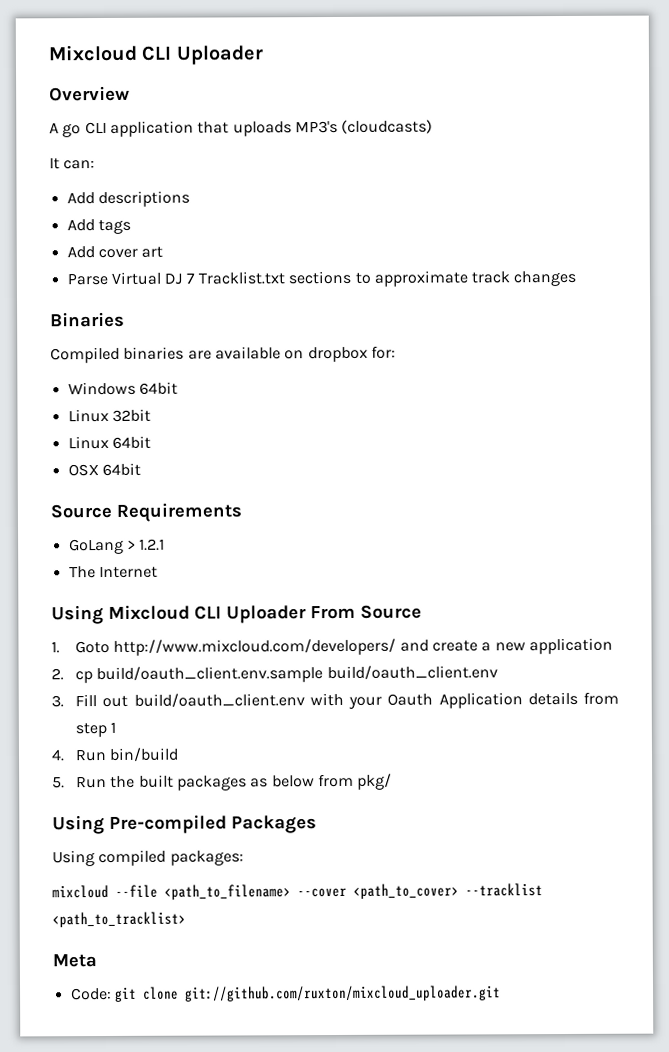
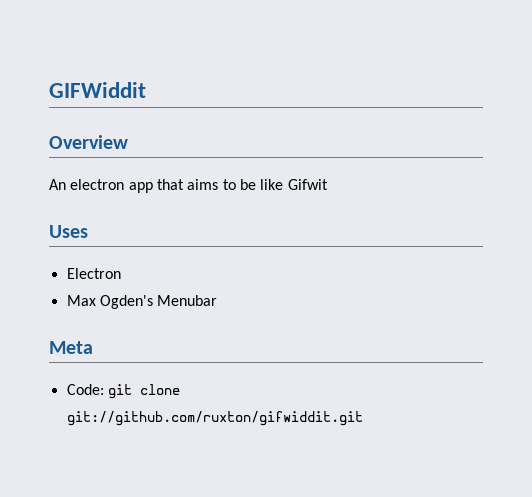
[48,44,263,65] [49,85,130,102] [49,119,434,138] [49,157,96,170] [66,190,190,208] [66,219,131,235] [66,246,164,259] [66,270,577,287] [50,311,125,328] [50,345,396,364] [67,381,178,396] [67,408,151,423] [67,435,151,450] [67,462,141,477] [50,502,242,522] [68,538,166,555] [68,565,158,579] [51,604,422,625] [51,637,614,656] [51,665,498,684] [51,691,620,709] [75,721,117,738] [51,747,180,762] [52,773,393,791] [52,814,317,835] [52,849,244,867] [52,883,543,900] [52,911,186,928] Mixcloud CLI Uploader // Overview // A go CLI application that uploads MP3's (cloudcasts) // It can: // Add descriptions // Add tags // Add cover art // Parse Virtual DJ 7 Tracklist.txt sections to approximate track changes // Binaries // Compiled binaries are available on dropbox for: // Windows 64bit // Linux 32bit // Linux 64bit // OSX 64bit // Source Requirements // GoLang > 1.2.1 // The Internet // Using Mixcloud CLI Uploader From Source // 1. Goto http://www.mixcloud.com/developers/ and create a new application // 2. cp build/oauth_client.env.sample build/oauth_client.env // 3. Fill out build/oauth_client.env with your Oauth Application details from step 1 // 4. Run bin/build // 5. Run the built packages as below from pkg/ // Using Pre-compiled Packages // Using compiled packages: // mixcloud --file <path_to_filename> --cover <path_to_cover> --tracklist <path_to_tracklist> -> [49,82,146,98] [49,135,128,149] [49,179,328,193] [49,225,88,238] [66,268,121,279] [66,295,218,309] GIFWiddit // Overview // An electron app that aims to be like Gifwit // Uses // Electron // Max Ogden's Menubar
[184,985,501,1002] git://github.com/ruxton/mixcloud_uploader.git -> [66,411,363,426] git://github.com/ruxton/gifwiddit.git

